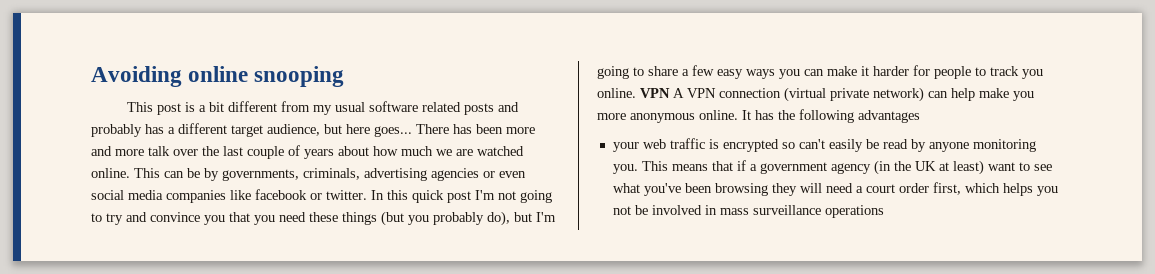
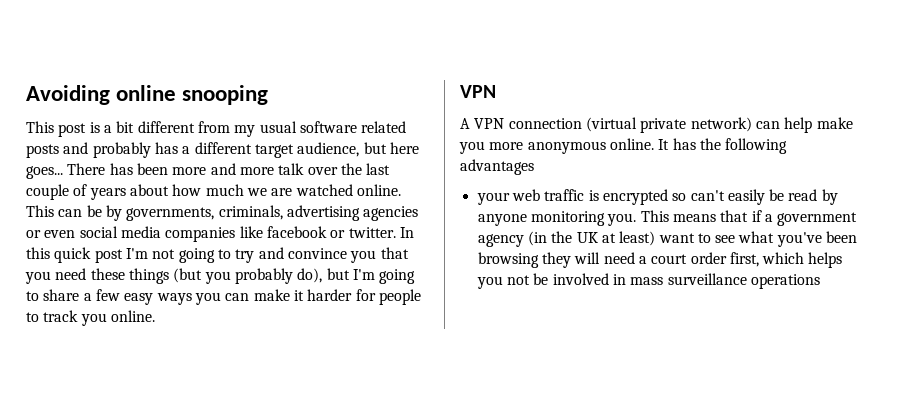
[640,88,670,98] VPN -> [460,85,496,98] // VPN //

